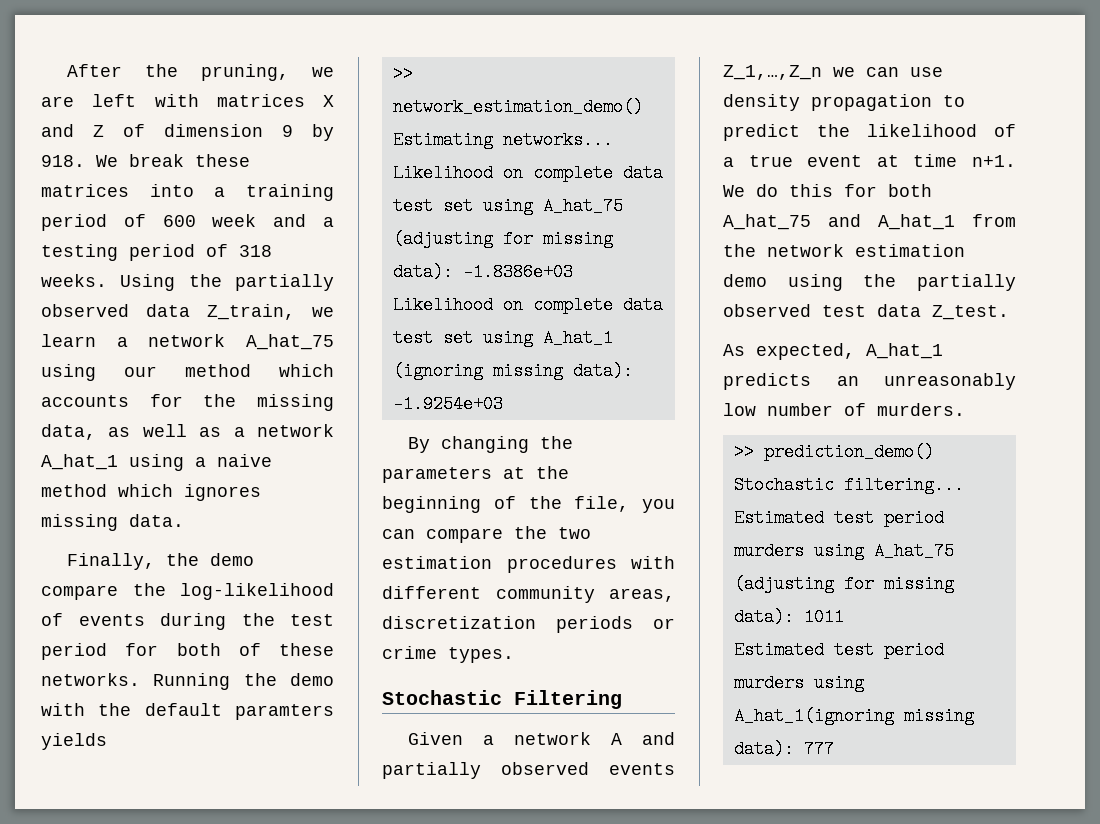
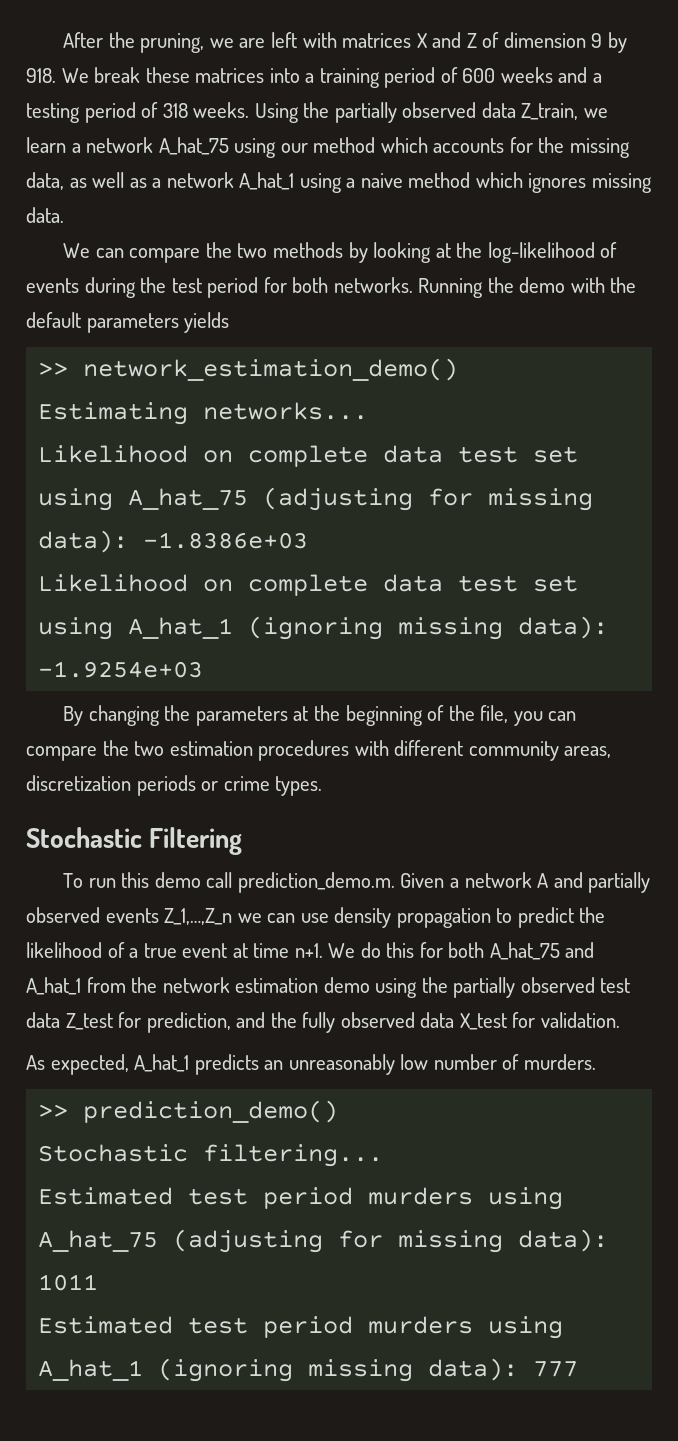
[212,214,257,227] week -> [500,67,553,83] weeks
[66,553,254,570] [41,585,118,600] Finally, the demo compare -> [63,242,451,263] We can compare the two methods by looking at
[238,643,334,656] of these -> (329, 285) none
[235,704,334,720] paramters -> [86,313,179,333] parameters
(622, 699) none -> [63,872,395,893] To run this demo call prediction_demo.m.
[932,305,1009,320] Z_test. -> [65,1012,620,1033] Z_test for prediction, and the fully observed data X_test for validation.
[733,707,894,725] A_hat_1(ignoring -> [38,1358,294,1382] A_hat_1 (ignoring

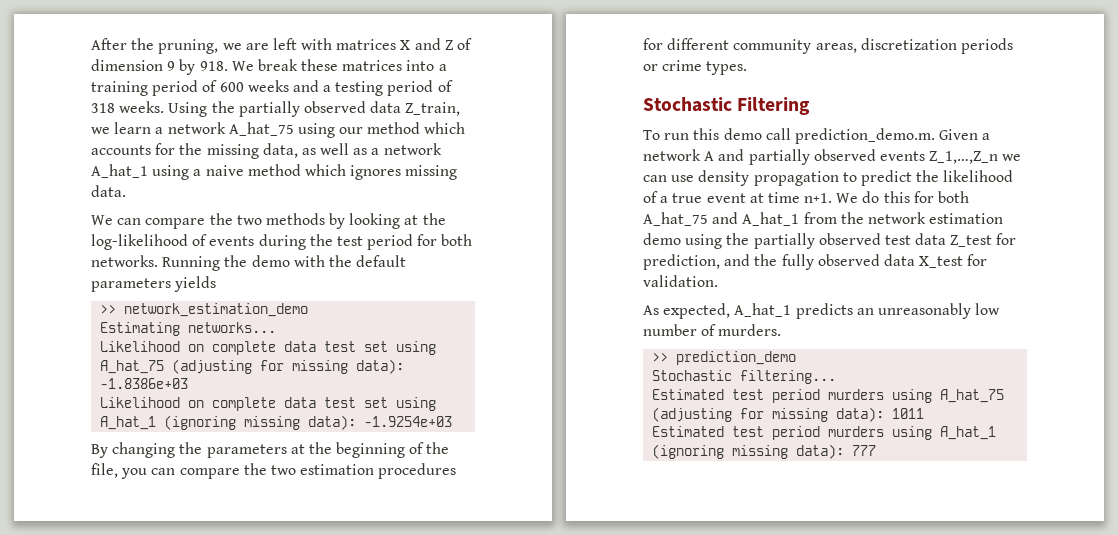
[83,358,459,381] network_estimation_demo() -> [124,303,309,317] network_estimation_demo
[354,740,389,756] with -> [643,38,663,50] for
[83,1100,339,1123] prediction_demo() -> [676,351,797,365] prediction_demo

